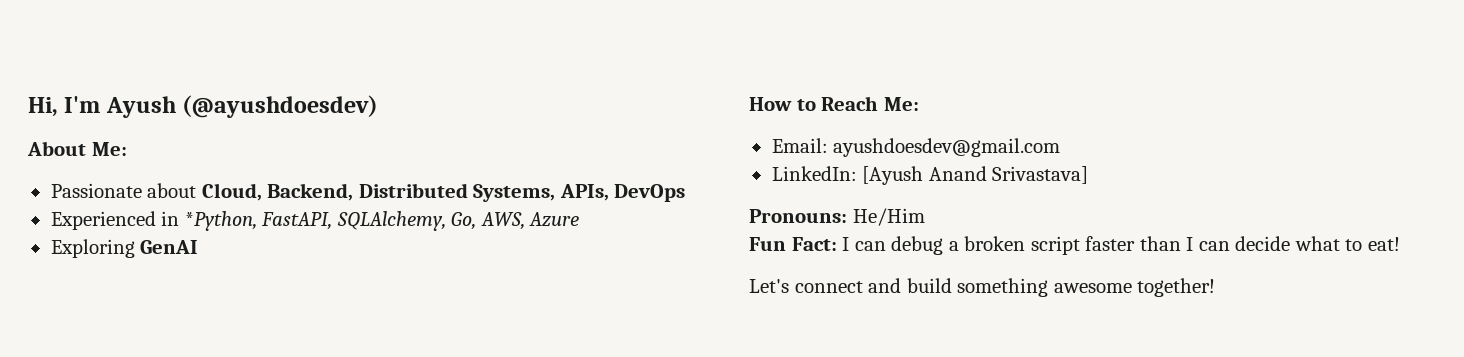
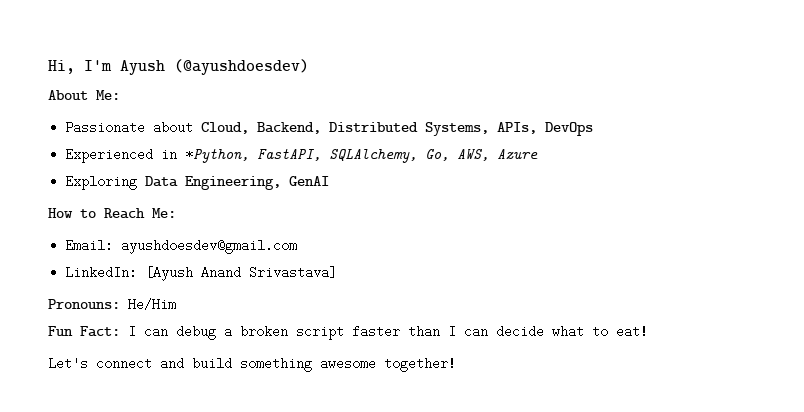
(135, 248) none -> [145,176,282,190] Data Engineering,

